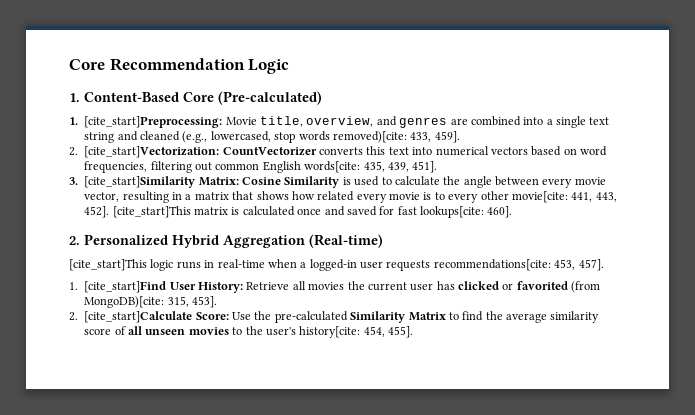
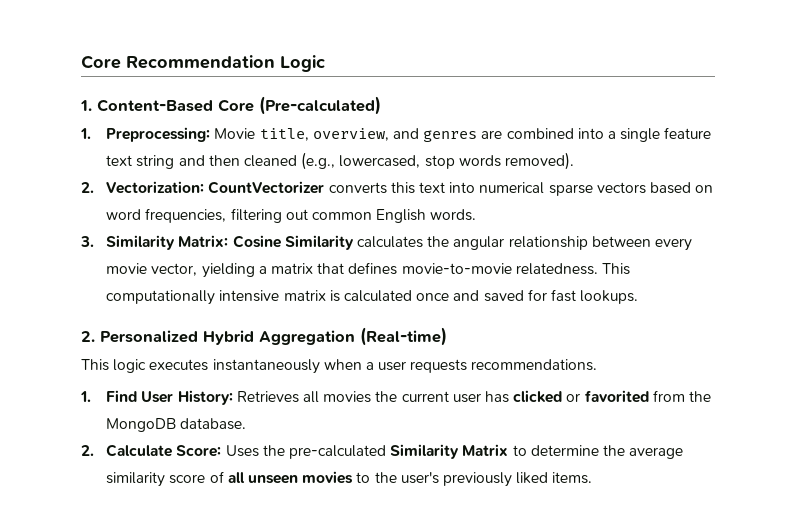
[84,116,223,128] [cite_start]Preprocessing: -> [106,127,211,142] Preprocessing:
(586, 122) none -> [664,127,712,139] feature
(138, 136) none -> [208,155,240,166] then
[332,131,460,143] [69,146,220,158] removed)[cite: 433, 459]. // 2. [cite_start]Vectorization: -> [504,152,574,170] [81,181,205,194] removed). // 2. Vectorization:
(489, 151) none -> [548,184,593,196] sparse
[304,161,438,173] words[cite: 435, 439, 451]. -> [430,209,477,221] words.
[84,176,196,188] [cite_start]Similarity -> [106,235,176,250] Similarity
[342,176,492,188] is used to calculate the angle -> [357,236,588,250] calculates the angular relationship
[122,191,182,203] resulting in -> [201,263,255,278] yielding
[256,191,617,203] [84,206,191,218] shows how related every movie is to every other movie[cite: 441, 443, 452]. [cite_start]This -> [348,262,630,275] [106,290,280,305] defines movie-to-movie relatedness. This computationally intensive
[420,206,513,218] lookups[cite: 460]. -> [580,290,639,304] lookups.
[69,259,265,271] [cite_start]This logic runs in real-time -> [81,359,320,374] This logic executes instantaneously
[309,259,357,271] logged-in -> (374, 366) none
[433,259,604,271] [69,281,167,293] recommendations[cite: 453, 457]. // 1. [cite_start]Find -> [471,359,598,371] [80,390,138,402] recommendations. // 1. Find
[246,282,290,290] Retrieve -> [236,391,299,403] Retrieves
[571,281,601,293] [84,296,217,308] [69,311,251,323] (from MongoDB)[cite: 315, 453]. // 2. [cite_start]Calculate Score: Use -> [652,390,711,402] [106,418,247,432] [81,444,259,457] from the MongoDB database. // 2. Calculate Score: Uses
[462,311,484,321] find -> [530,445,599,456] determine
[299,326,413,338] history[cite: 454, 455]. -> [442,472,593,487] previously liked items.

